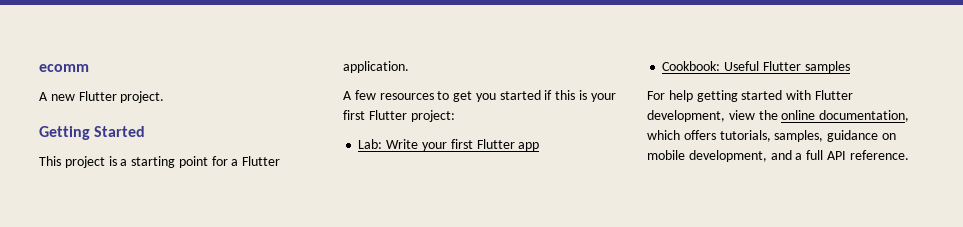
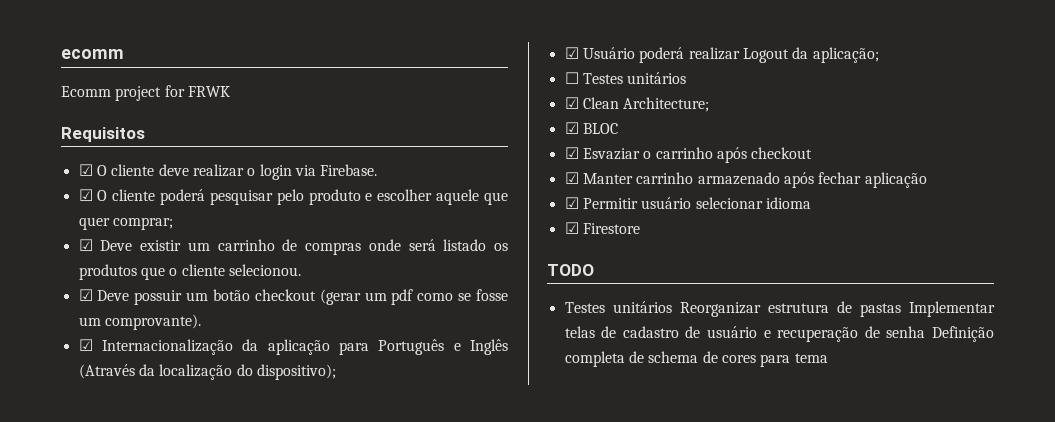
[39,91,165,103] [39,126,146,140] [39,156,281,168] [343,61,409,73] [343,90,616,102] [343,110,455,122] [358,139,540,151] [662,61,850,73] [647,90,853,102] [647,110,910,122] [647,130,896,142] [647,150,909,162] A new Flutter project. // Getting Started // This project is a starting point for a Flutter application. // A few resources to get you started if this is your first Flutter project: // Lab: Write your first Flutter app // Cookbook: Useful Flutter samples // For help getting started with Flutter development, view the online documentation, which offers tutorials, samples, guidance on mobile development, and a full API reference. -> [61,85,230,101] [61,127,145,142] [78,164,378,180] [78,189,508,205] [78,217,173,230] [78,239,509,255] [78,264,301,280] [78,289,509,305] [78,314,201,330] [78,339,508,355] [78,364,336,380] [564,47,879,63] [564,72,687,84] [564,97,710,112] [564,122,618,134] [564,147,813,163] [564,172,927,188] [564,197,811,209] [564,222,640,234] [547,264,594,276] [564,301,995,317] [564,326,994,342] [564,351,828,367] Ecomm project for FRWK // Requisitos // ☑ O cliente deve realizar o login via Firebase. // ☑ O cliente poderá pesquisar pelo produto e escolher aquele que quer comprar; // ☑ Deve existir um carrinho de compras onde será listado os produtos que o cliente selecionou. // ☑ Deve possuir um botão checkout (gerar um pdf como se fosse um comprovante). // ☑ Internacionalização da aplicação para Português e Inglês (Através da localização do dispositivo); // ☑ Usuário poderá realizar Logout da aplicação; // ☐ Testes unitários // ☑ Clean Architecture; // ☑ BLOC // ☑ Esvaziar o carrinho após checkout // ☑ Manter carrinho armazenado após fechar aplicação // ☑ Permitir usuário selecionar idioma // ☑ Firestore // TODO // Testes unitários Reorganizar estrutura de pastas Implementar telas de cadastro de usuário e recuperação de senha Definição completa de schema de cores para tema

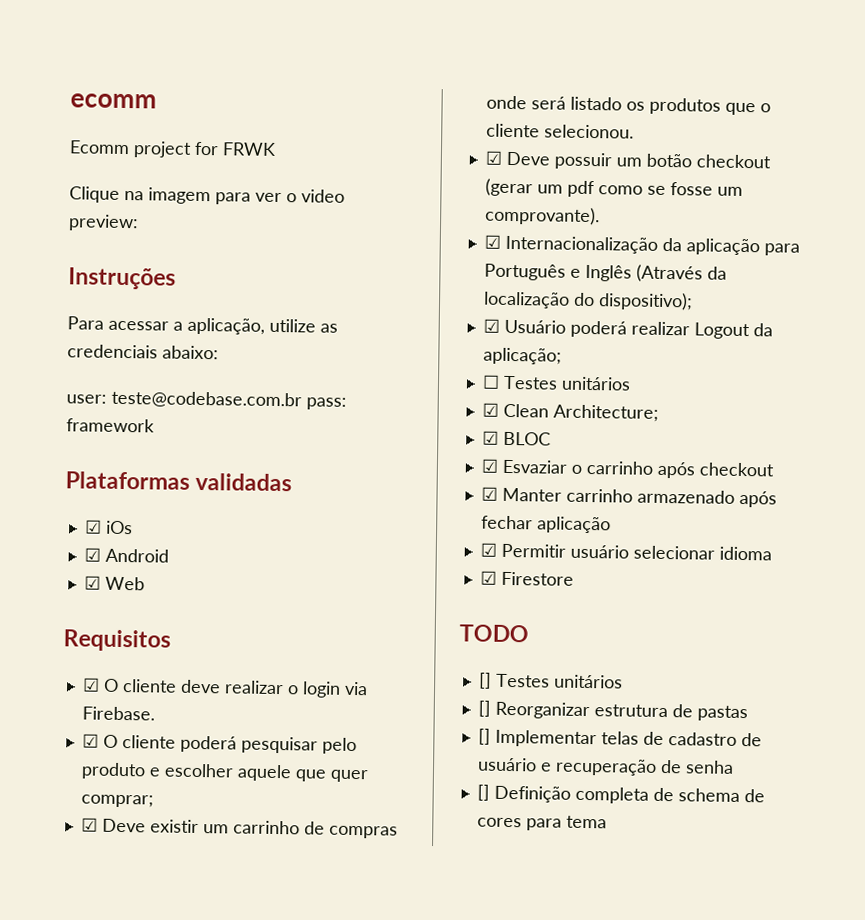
(230, 91) none -> [69,186,345,205] [68,214,139,232] [68,267,176,290] [67,316,338,335] [67,344,219,360] [66,390,347,410] [66,418,155,433] [65,471,293,492] [84,519,133,535] [83,547,169,563] [83,575,145,591] // Clique na imagem para ver o video preview: // Instruções // Para acessar a aplicação, utilize as credenciais abaixo: // user: teste@codebase.com.br pass: framework // Plataformas validadas // ☑ iOs // ☑ Android // ☑ Web
[564,301,672,313] Testes unitários -> [478,672,623,689] [477,700,491,717] [] Testes unitários // []
(901, 310) none -> [477,728,491,745] // []
(926, 332) none -> [476,784,490,801] // []

